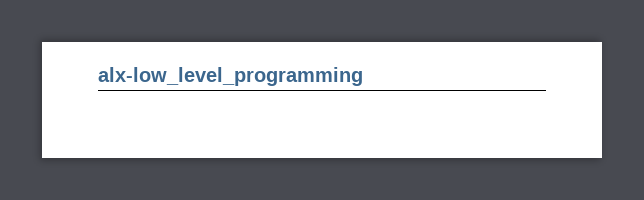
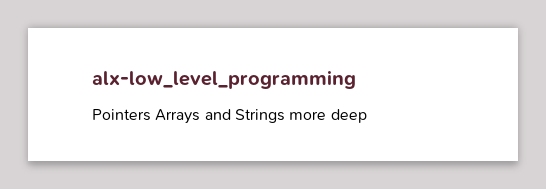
(363, 76) none -> [92,109,367,124] // Pointers Arrays and Strings more deep

